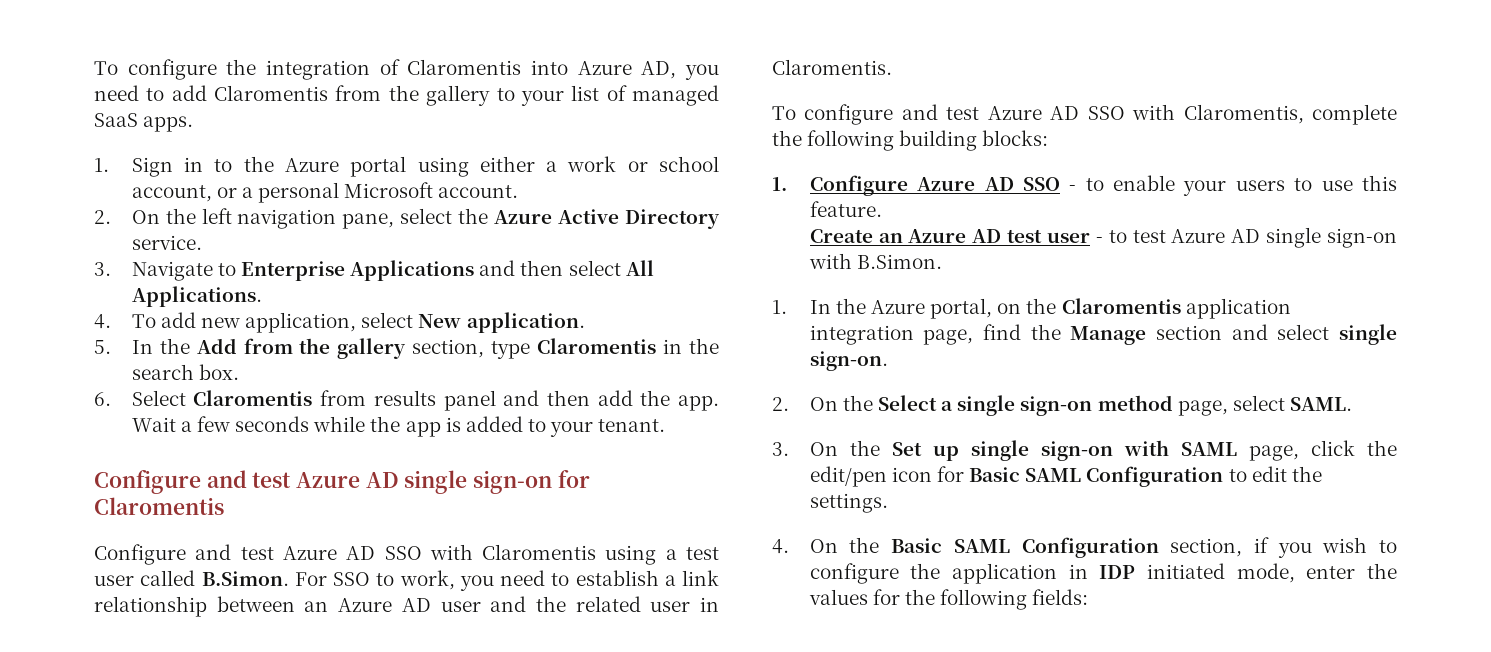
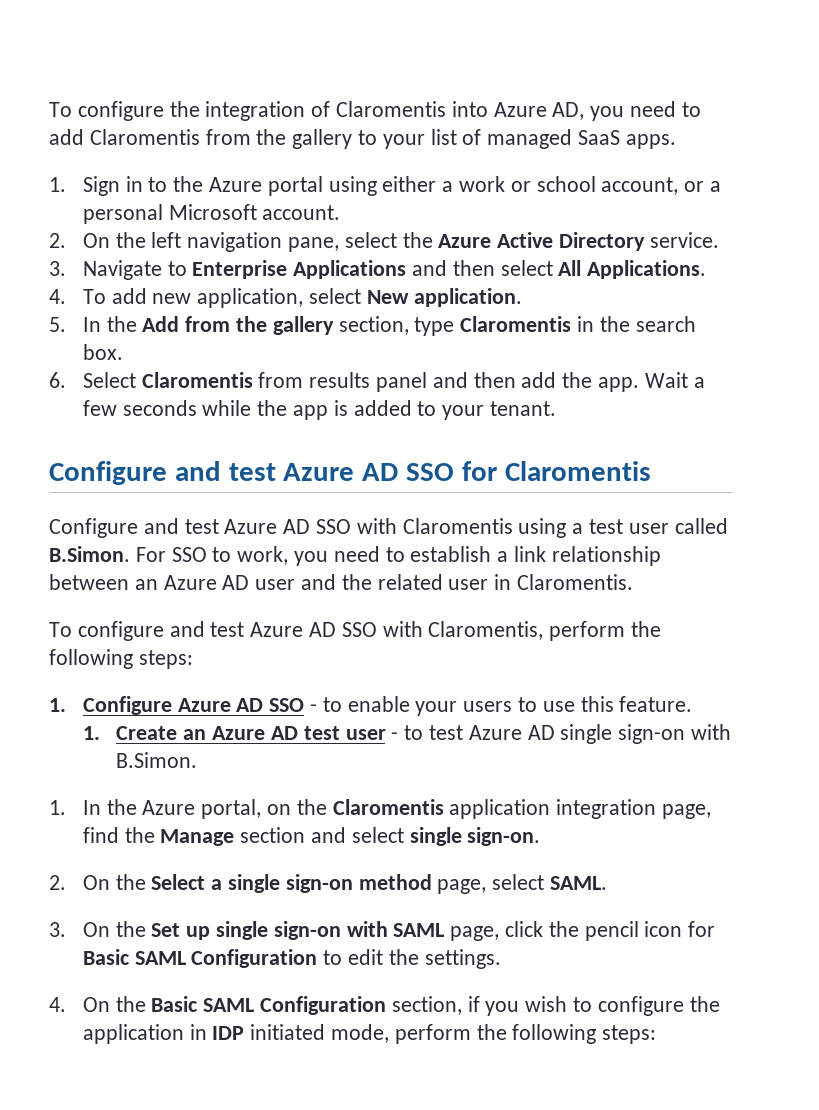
[404,470,553,494] single sign-on -> [406,463,455,481] SSO
[1312,104,1397,125] [772,130,1049,151] complete the following building blocks: -> [549,621,662,641] [49,649,193,669] perform the following steps:
(882, 209) none -> [82,726,100,740] 1.
[809,466,887,487] edit/pen -> [584,921,639,941] pencil
[1306,563,1397,579] [808,589,1089,610] enter the values for the following fields: -> [394,1024,657,1044] perform the following steps:

